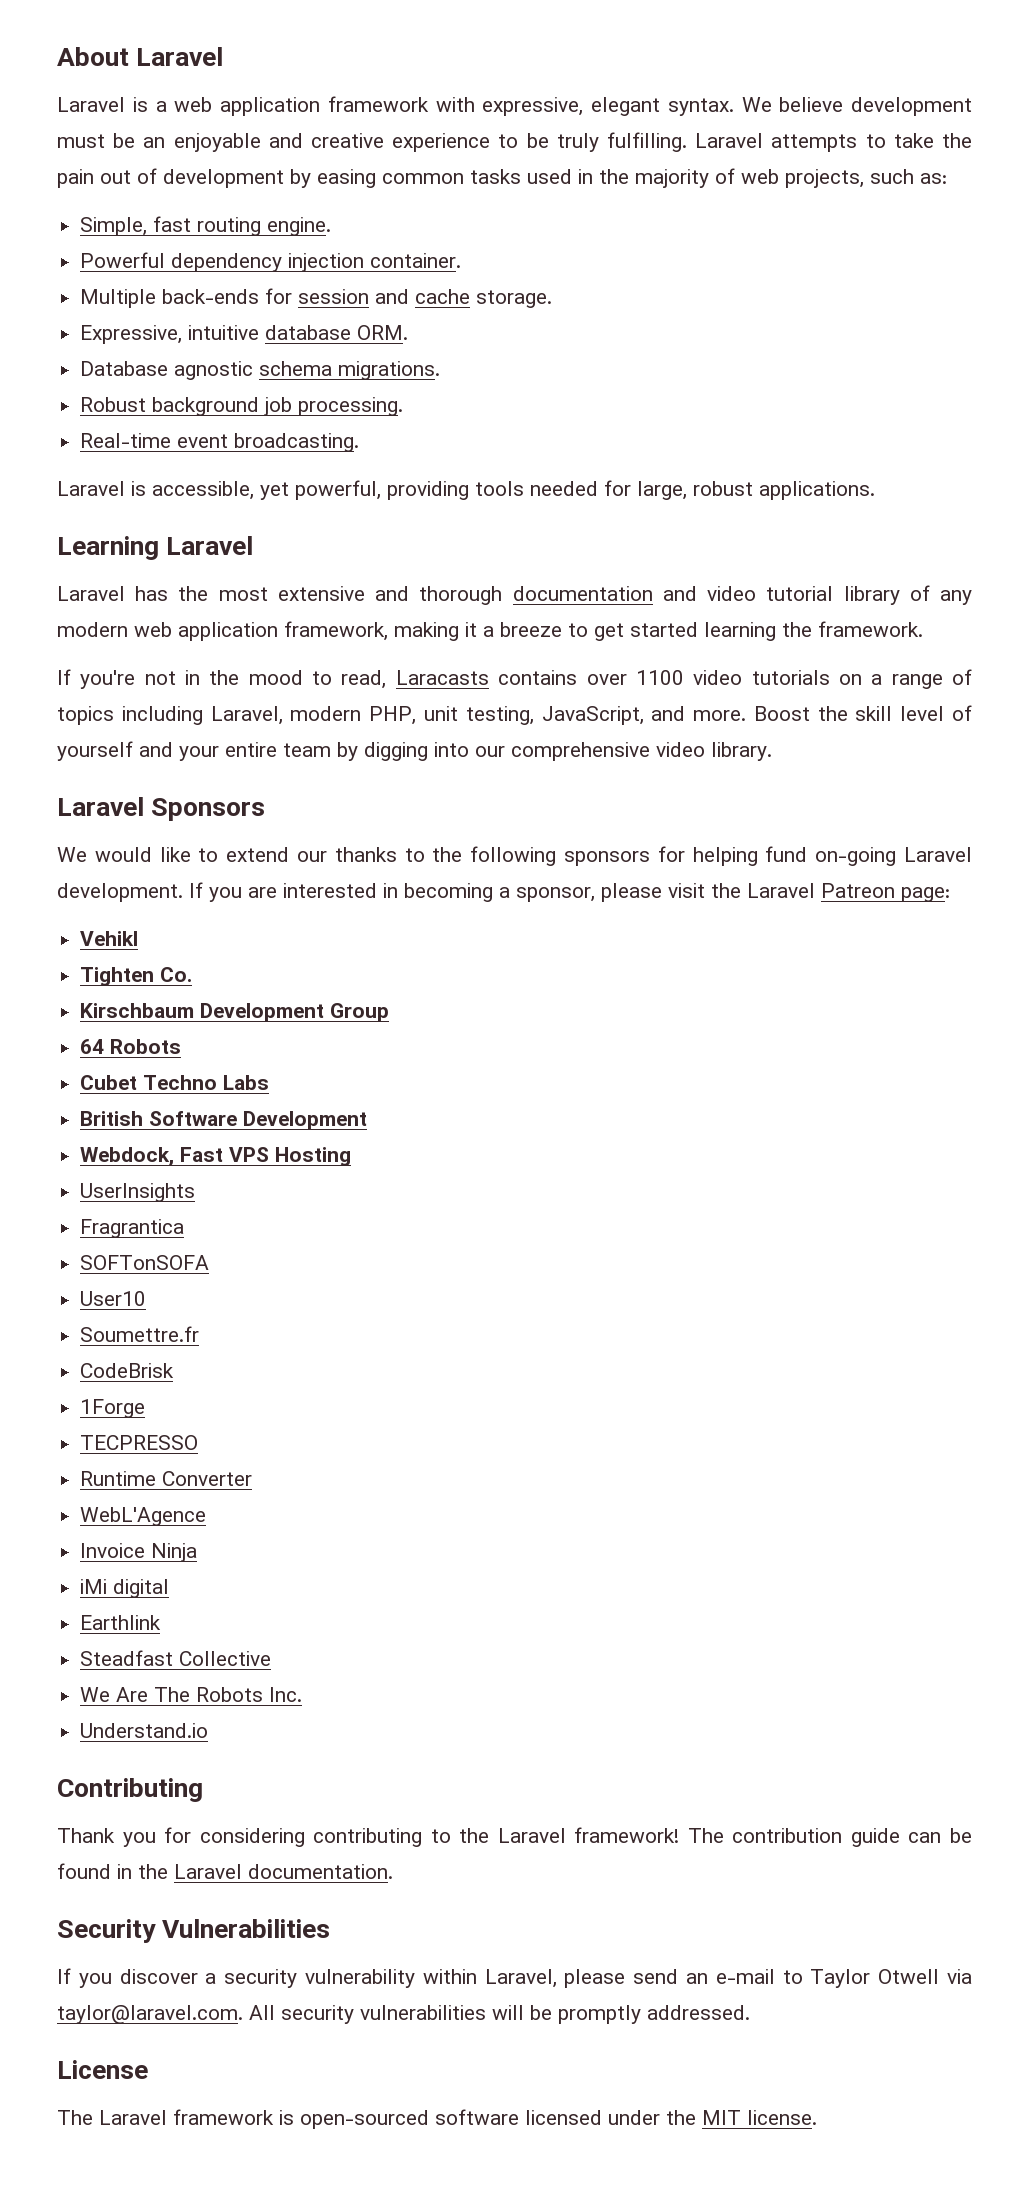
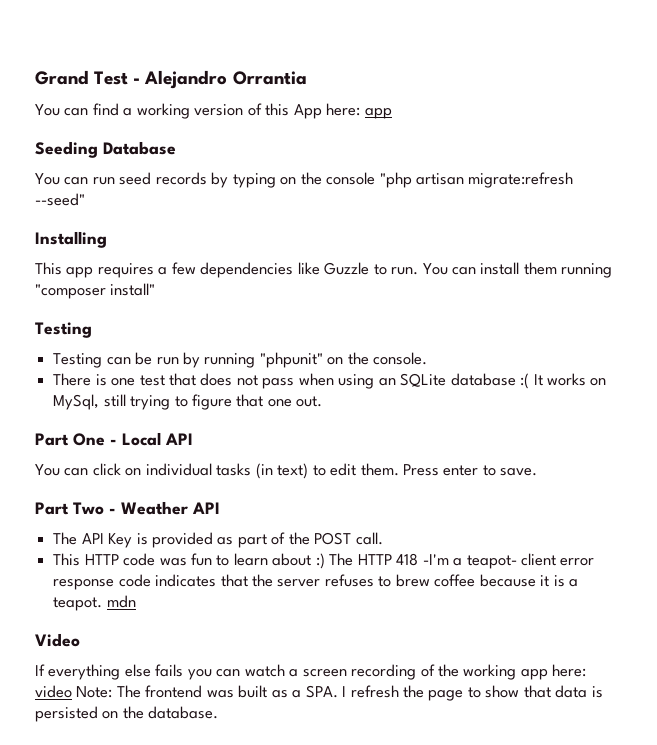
[57,47,224,66] [57,96,972,116] [57,132,973,152] [57,168,947,188] [80,216,332,236] [80,252,462,272] [80,288,553,308] [80,325,409,344] [80,361,441,380] [80,397,404,416] [80,433,360,452] [57,480,875,500] [57,536,254,560] [57,585,973,605] [57,621,923,641] [57,669,973,689] [57,705,973,725] [57,741,772,761] [57,797,266,821] [57,846,972,866] [57,882,950,902] [80,931,139,946] [80,967,193,986] [80,1003,390,1022] [80,1039,182,1054] [80,1075,270,1090] [80,1111,368,1130] [80,1147,352,1166] [80,1183,196,1202] [80,1219,185,1238] [80,1255,210,1270] [80,1291,147,1306] [80,1326,200,1342] [80,1363,175,1378] [80,1399,146,1418] [80,1435,199,1450] [80,1471,253,1486] [80,1507,207,1526] [80,1543,198,1562] [80,1579,170,1598] [80,1615,162,1630] [80,1650,272,1666] [80,1687,303,1702] [80,1723,209,1738] [57,1778,203,1802] [57,1827,972,1847] [57,1863,393,1879] [57,1919,331,1943] [57,1968,972,1988] [57,2005,750,2024] [57,2060,148,2079] [57,2109,817,2129] About Laravel // Laravel is a web application framework with expressive, elegant syntax. We believe development must be an enjoyable and creative experience to be truly fulfilling. Laravel attempts to take the pain out of development by easing common tasks used in the majority of web projects, such as: // Simple, fast routing engine. // Powerful dependency injection container. // Multiple back-ends for session and cache storage. // Expressive, intuitive database ORM. // Database agnostic schema migrations. // Robust background job processing. // Real-time event broadcasting. // Laravel is accessible, yet powerful, providing tools needed for large, robust applications. // Learning Laravel // Laravel has the most extensive and thorough documentation and video tutorial library of any modern web application framework, making it a breeze to get started learning the framework. // If you're not in the mood to read, Laracasts contains over 1100 video tutorials on a range of topics including Laravel, modern PHP, unit testing, JavaScript, and more. Boost the skill level of yourself and your entire team by digging into our comprehensive video library. // Laravel Sponsors // We would like to extend our thanks to the following sponsors for helping fund on-going Laravel development. If you are interested in becoming a sponsor, please visit the Laravel Patreon page: // Vehikl // Tighten Co. // Kirschbaum Development Group // 64 Robots // Cubet Techno Labs // British Software Development // Webdock, Fast VPS Hosting // UserInsights // Fragrantica // SOFTonSOFA // User10 // Soumettre.fr // CodeBrisk // 1Forge // TECPRESSO // Runtime Converter // WebL'Agence // Invoice Ninja // iMi digital // Earthlink // Steadfast Collective // We Are The Robots Inc. // Understand.io // Contributing // Thank you for considering contributing to the Laravel framework! The contribution guide can be found in the Laravel documentation. // Security Vulnerabilities // If you discover a security vulnerability within Laravel, please send an e-mail to Taylor Otwell via taylor@laravel.com. All security vulnerabilities will be promptly addressed. // License // The Laravel framework is open-sourced software licensed under the MIT license. -> [35,70,307,89] [35,103,392,119] [35,141,176,158] [35,172,574,188] [35,193,85,206] [35,231,107,248] [35,262,613,278] [35,283,156,299] [35,322,92,338] [53,352,428,368] [53,373,607,389] [53,394,323,410] [35,432,193,446] [35,463,538,479] [35,501,220,515] [53,532,383,548] [53,553,595,569] [53,574,579,590] [53,595,136,611] [35,633,80,647] [35,664,587,680] [35,685,603,701] [35,706,219,722] Grand Test - Alejandro Orrantia // You can find a working version of this App here: app // Seeding Database // You can run seed records by typing on the console "php artisan migrate:refresh --seed" // Installing // This app requires a few dependencies like Guzzle to run. You can install them running "composer install" // Testing // Testing can be run by running "phpunit" on the console. // There is one test that does not pass when using an SQLite database :( It works on MySql, still trying to figure that one out. // Part One - Local API // You can click on individual tasks (in text) to edit them. Press enter to save. // Part Two - Weather API // The API Key is provided as part of the POST call. // This HTTP code was fun to learn about :) The HTTP 418 -I'm a teapot- client error response code indicates that the server refuses to brew coffee because it is a teapot. mdn // Video // If everything else fails you can watch a screen recording of the working app here: video Note: The frontend was built as a SPA. I refresh the page to show that data is persisted on the database.

